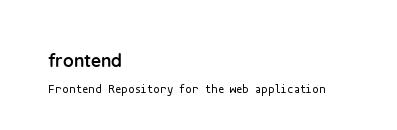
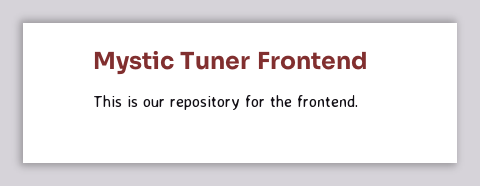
[48,53,122,67] [48,84,326,96] frontend // Frontend Repository for the web application -> [93,50,368,75] [93,95,358,110] Mystic Tuner Frontend // This is our repository for the frontend.

